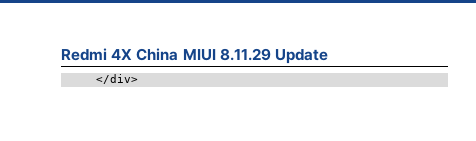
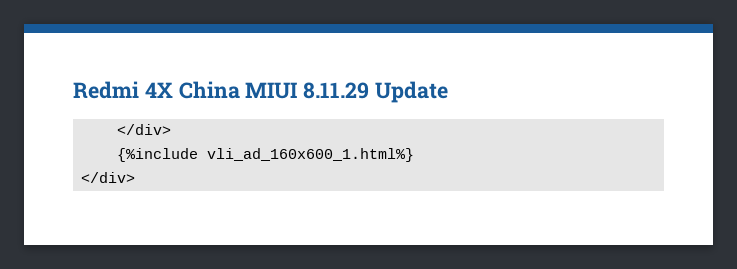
(138, 79) none -> [117,148,415,162] [81,172,136,183] // {%include vli_ad_160x600_1.html%} // </div>

